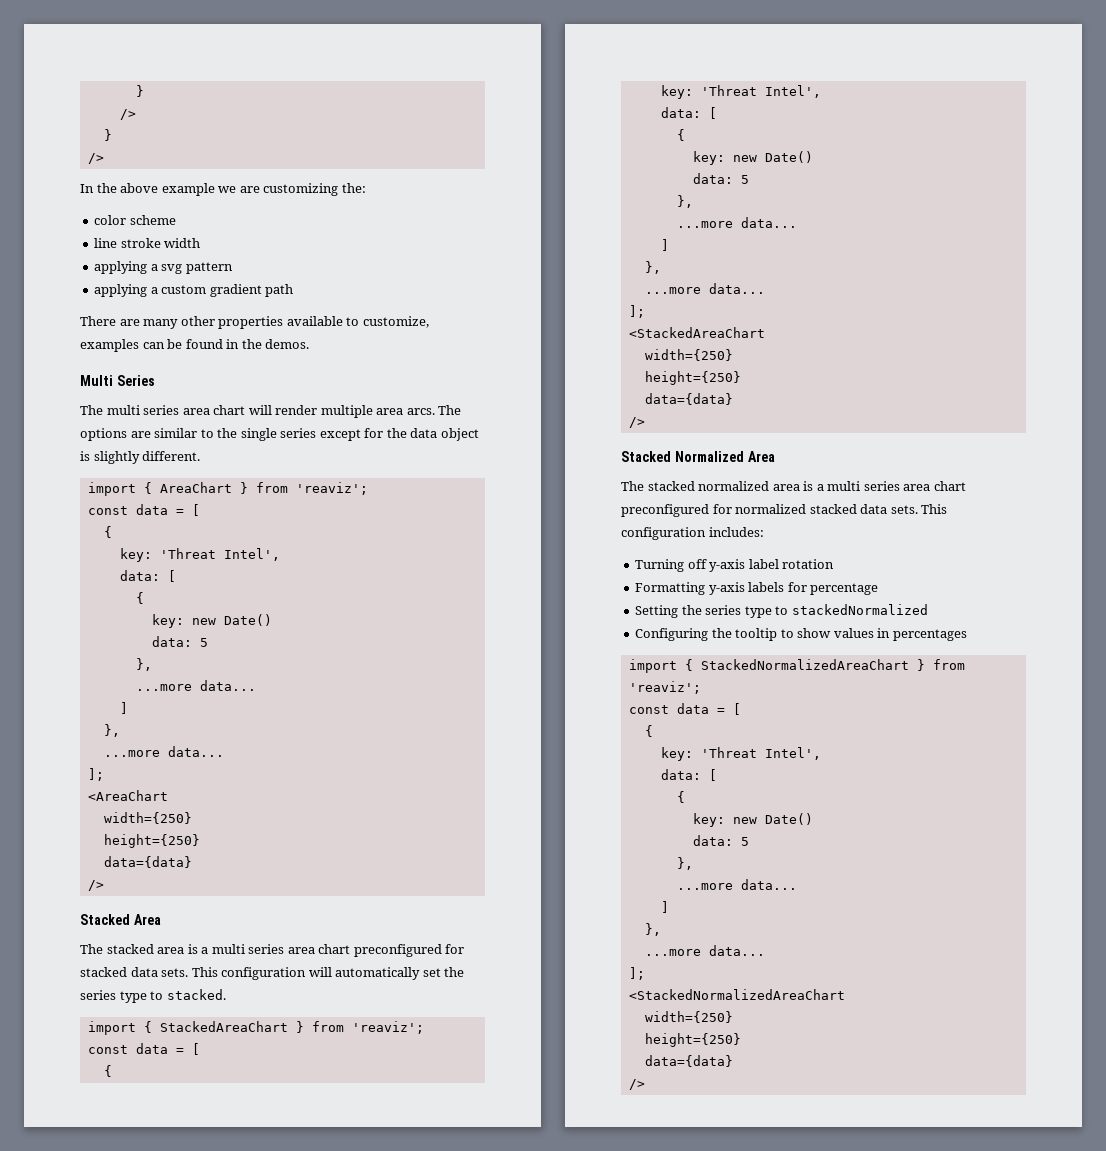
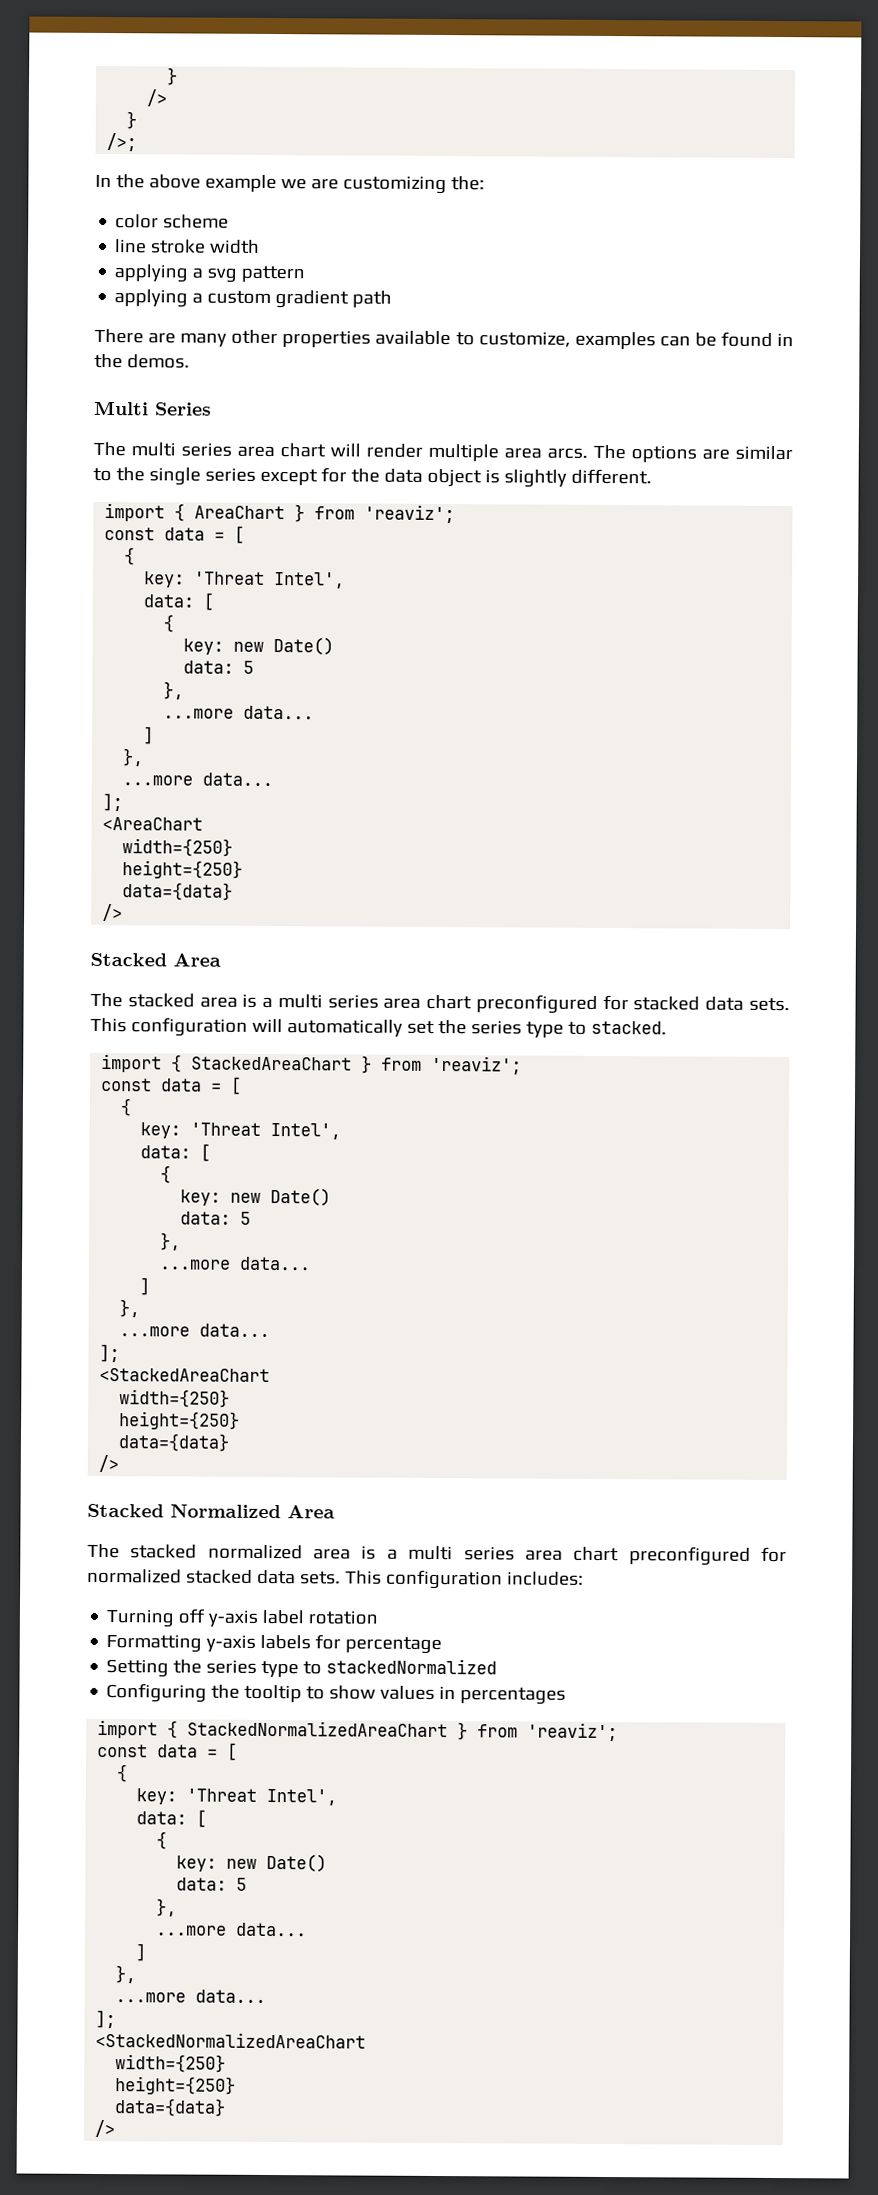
[87,153,104,164] /> -> [106,133,138,152] />;

